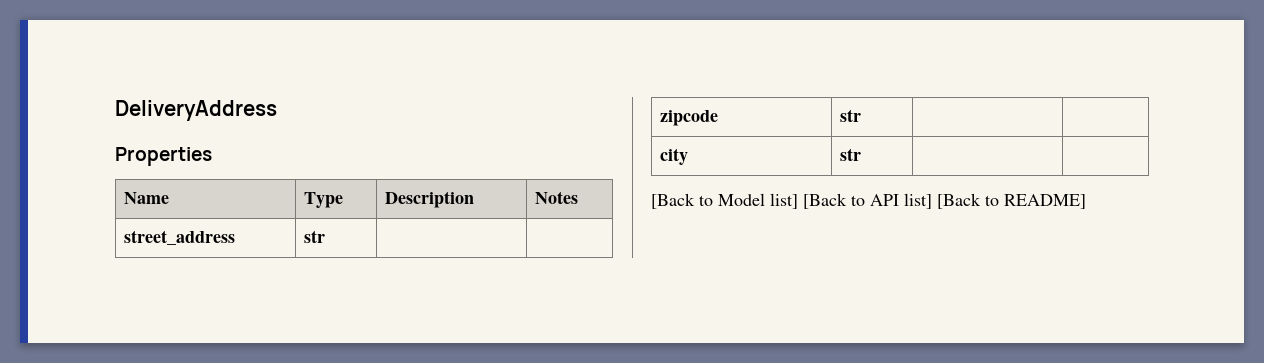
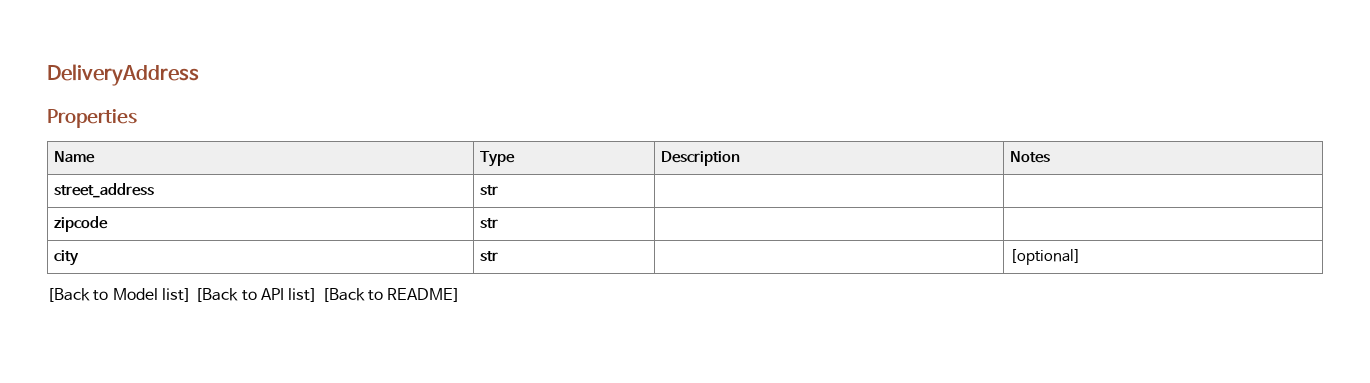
(861, 154) none -> [1009,249,1081,265] [optional]

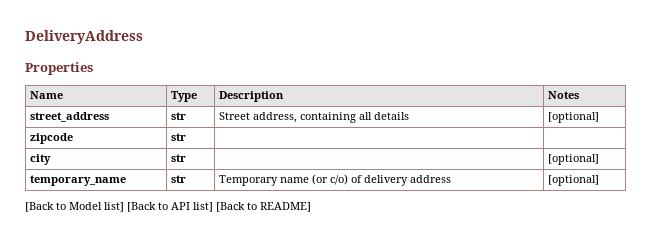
(498, 190) | -> [218,112,409,123] [547,112,599,123] Street address, containing all details | [optional]
(1081, 257) none -> [29,175,126,186] [170,175,186,183] [218,174,451,186] [547,175,599,186] // temporary_name | str | Temporary name (or c/o) of delivery address | [optional]

